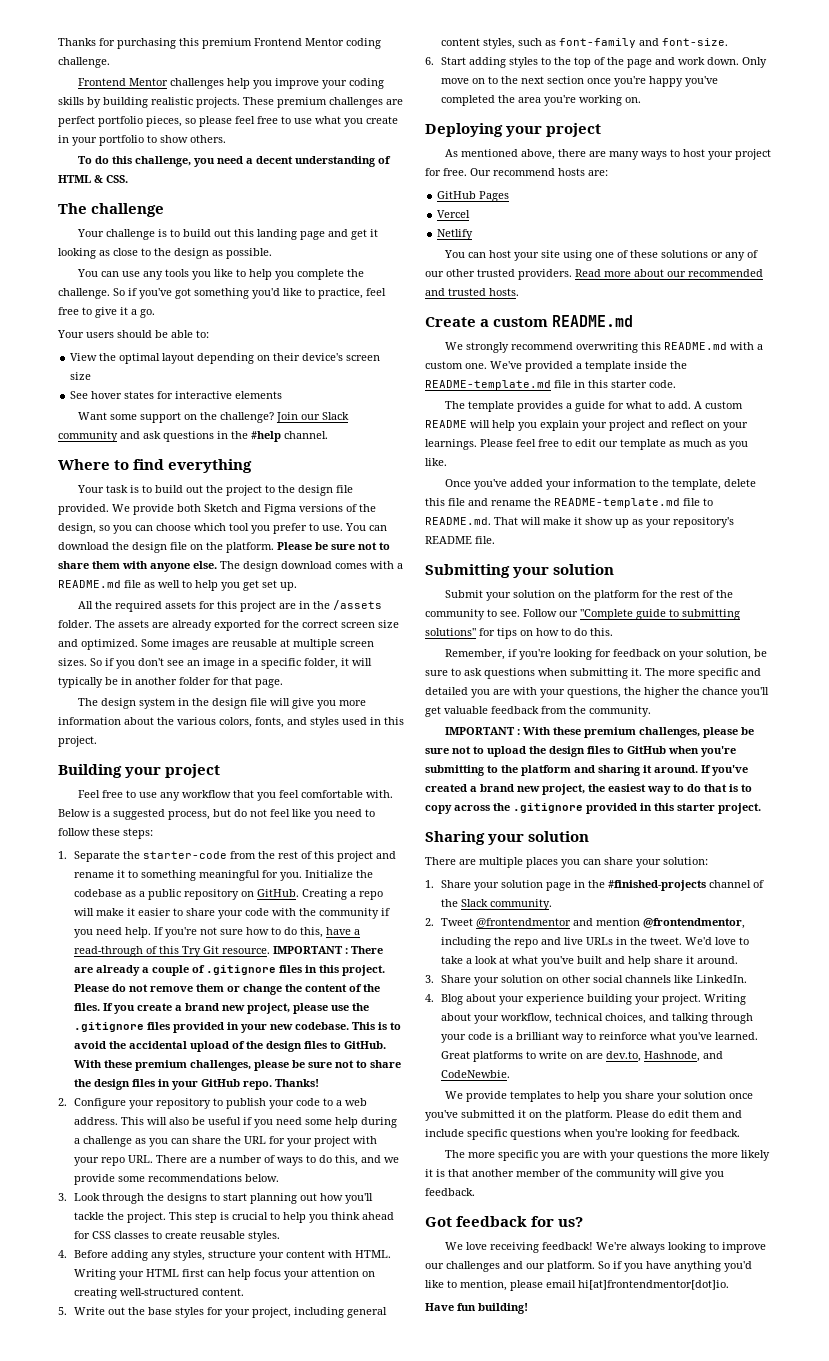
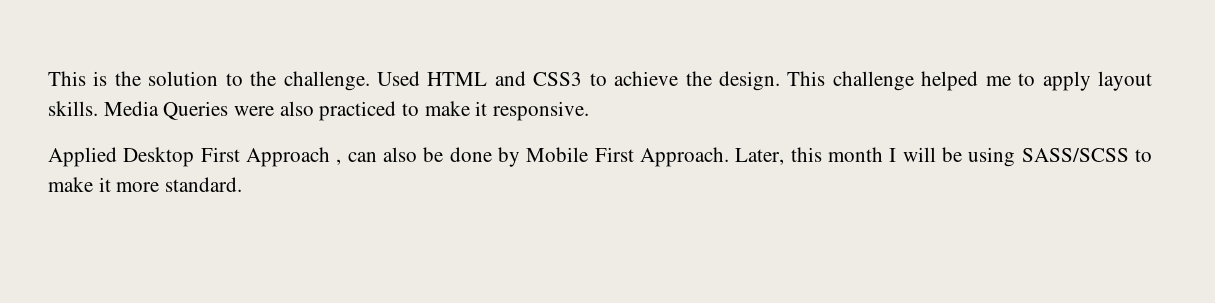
[58,38,381,49] [58,57,110,68] [77,78,384,89] [58,97,403,108] [58,116,398,127] [58,135,226,146] [77,156,391,167] [58,175,128,183] [58,203,165,217] [76,229,378,240] [58,248,272,259] [76,269,364,280] [58,288,386,299] [58,307,155,318] [57,330,209,338] [70,353,381,364] [70,372,92,380] [70,391,283,399] [77,412,349,423] [58,431,328,442] [58,459,253,473] [76,485,353,496] [58,504,376,515] [58,523,387,534] [58,542,390,553] [58,561,403,572] [58,580,297,591] [77,600,382,612] [58,620,399,631] [58,639,374,650] [58,658,372,669] [58,677,283,688] [77,698,366,709] [58,717,404,728] [58,736,97,747] [58,764,221,778] [77,790,393,801] [58,809,375,820] [58,828,153,839] [58,851,397,862] [74,870,374,881] [74,889,384,900] [74,908,391,919] [74,927,361,938] [74,946,384,957] [74,965,386,976] [74,984,381,995] [74,1003,370,1014] [74,1022,402,1033] [74,1041,387,1052] [74,1060,402,1071] [74,1079,320,1090] [58,1098,368,1109] [74,1117,398,1128] [74,1136,378,1147] [74,1155,400,1166] [74,1174,280,1185] [58,1193,374,1204] [74,1212,395,1223] [74,1231,281,1242] [58,1250,392,1261] [74,1269,376,1280] [74,1288,245,1299] [58,1307,388,1318] [441,38,729,49] [425,57,768,68] [441,76,719,87] [441,95,642,106] [425,123,602,137] [444,149,771,160] [425,168,608,176] [437,191,510,202] [437,210,471,218] [437,229,474,240] [443,250,758,261] [425,269,763,280] [425,288,519,296] [425,315,634,327] [444,342,763,353] [425,361,687,372] [425,380,676,390] [444,401,743,412] [425,420,748,431] [425,439,748,450] [425,458,447,466] [444,479,756,490] [425,498,713,508] [425,517,734,528] [425,536,495,544] [425,564,615,578] [444,590,733,601] [425,609,740,620] [425,628,613,639] [444,649,767,660] [425,668,761,679] [425,687,769,698] [425,706,651,717] [444,727,754,738] [425,746,736,757] [425,765,748,776] [425,784,752,795] [425,803,761,814] [425,831,590,845] [425,857,708,868] [425,880,765,891] [441,899,553,910] [425,918,746,929] [441,937,750,948] [441,956,739,967] [425,975,748,986] [425,994,747,1005] [441,1013,754,1024] [441,1032,759,1043] [441,1051,724,1062] [441,1070,511,1078] [444,1091,753,1102] [425,1110,742,1121] [425,1129,740,1140] [444,1150,770,1161] [425,1169,724,1180] [425,1188,475,1196] [425,1216,584,1227] [444,1242,766,1253] [425,1261,752,1272] [425,1280,729,1291] [425,1303,528,1314] Thanks for purchasing this premium Frontend Mentor coding challenge. // Frontend Mentor challenges help you improve your coding skills by building realistic projects. These premium challenges are perfect portfolio pieces, so please feel free to use what you create in your portfolio to show others. // To do this challenge, you need a decent understanding of HTML & CSS. // The challenge // Your challenge is to build out this landing page and get it looking as close to the design as possible. // You can use any tools you like to help you complete the challenge. So if you've got something you'd like to practice, feel free to give it a go. // Your users should be able to: // View the optimal layout depending on their device's screen size // See hover states for interactive elements // Want some support on the challenge? Join our Slack community and ask questions in the #help channel. // Where to find everything // Your task is to build out the project to the design file provided. We provide both Sketch and Figma versions of the design, so you can choose which tool you prefer to use. You can download the design file on the platform. Please be sure not to share them with anyone else. The design download comes with a README.md file as well to help you get set up. // All the required assets for this project are in the /assets folder. The assets are already exported for the correct screen size and optimized. Some images are reusable at multiple screen sizes. So if you don't see an image in a specific folder, it will typically be in another folder for that page. // The design system in the design file will give you more information about the various colors, fonts, and styles used in this project. // Building your project // Feel free to use any workflow that you feel comfortable with. Below is a suggested process, but do not feel like you need to follow these steps: // 1. Separate the starter-code from the rest of this project and rename it to something meaningful for you. Initialize the codebase as a public repository on GitHub. Creating a repo will make it easier to share your code with the community if you need help. If you're not sure how to do this, have a read-through of this Try Git resource. IMPORTANT : There are already a couple of .gitignore files in this project. Please do not remove them or change the content of the files. If you create a brand new project, please use the .gitignore files provided in your new codebase. This is to avoid the accidental upload of the design files to GitHub. With these premium challenges, please be sure not to share the design files in your GitHub repo. Thanks! // 2. Configure your repository to publish your code to a web address. This will also be useful if you need some help during a challenge as you can share the URL for your project with your repo URL. There are a number of ways to do this, and we provide some recommendations below. // 3. Look through the designs to start planning out how you'll tackle the project. This step is crucial to help you think ahead for CSS classes to create reusable styles. // 4. Before adding any styles, structure your content with HTML. Writing your HTML first can help focus your attention on creating well-structured content. // 5. Write out the base styles for your project, including general content styles, such as font-family and font-size. // 6. Start adding styles to the top of the page and work down. Only move on to the next section once you're happy you've completed the area you're working on. // Deploying your project // As mentioned above, there are many ways to host your project for free. Our recommend hosts are: // GitHub Pages // Vercel // Netlify // You can host your site using one of these solutions or any of our other trusted providers. Read more about our recommended and trusted hosts. // Create a custom README.md // We strongly recommend overwriting this README.md with a custom one. We've provided a template inside the README-template.md file in this starter code. // The template provides a guide for what to add. A custom README will help you explain your project and reflect on your learnings. Please feel free to edit our template as much as you like. // Once you've added your information to the template, delete this file and rename the README-template.md file to README.md. That will make it show up as your repository's README file. // Submitting your solution // Submit your solution on the platform for the rest of the community to see. Follow our "Complete guide to submitting solutions" for tips on how to do this. // Remember, if you're looking for feedback on your solution, be sure to ask questions when submitting it. The more specific and detailed you are with your questions, the higher the chance you'll get valuable feedback from the community. // IMPORTANT : With these premium challenges, please be sure not to upload the design files to GitHub when you're submitting to the platform and sharing it around. If you've created a brand new project, the easiest way to do that is to copy across the .gitignore provided in this starter project. // Sharing your solution // There are multiple places you can share your solution: // 1. Share your solution page in the #finished-projects channel of the Slack community. // 2. Tweet @frontendmentor and mention @frontendmentor, including the repo and live URLs in the tweet. We'd love to take a look at what you've built and help share it around. // 3. Share your solution on other social channels like LinkedIn. // 4. Blog about your experience building your project. Writing about your workflow, technical choices, and talking through your code is a brilliant way to reinforce what you've learned. Great platforms to write on are dev.to, Hashnode, and CodeNewbie. // We provide templates to help you share your solution once you've submitted it on the platform. Please do edit them and include specific questions when you're looking for feedback. // The more specific you are with your questions the more likely it is that another member of the community will give you feedback. // Got feedback for us? // We love receiving feedback! We're always looking to improve our challenges and our platform. So if you have anything you'd like to mention, please email hi[at]frontendmentor[dot]io. // Have fun building! -> [48,71,1153,91] [48,101,590,121] [48,147,1153,167] [48,177,243,192] This is the solution to the challenge. Used HTML and CSS3 to achieve the design. This challenge helped me to apply layout skills. Media Queries were also practiced to make it responsive. // Applied Desktop First Approach , can also be done by Mobile First Approach. Later, this month I will be using SASS/SCSS to make it more standard.

